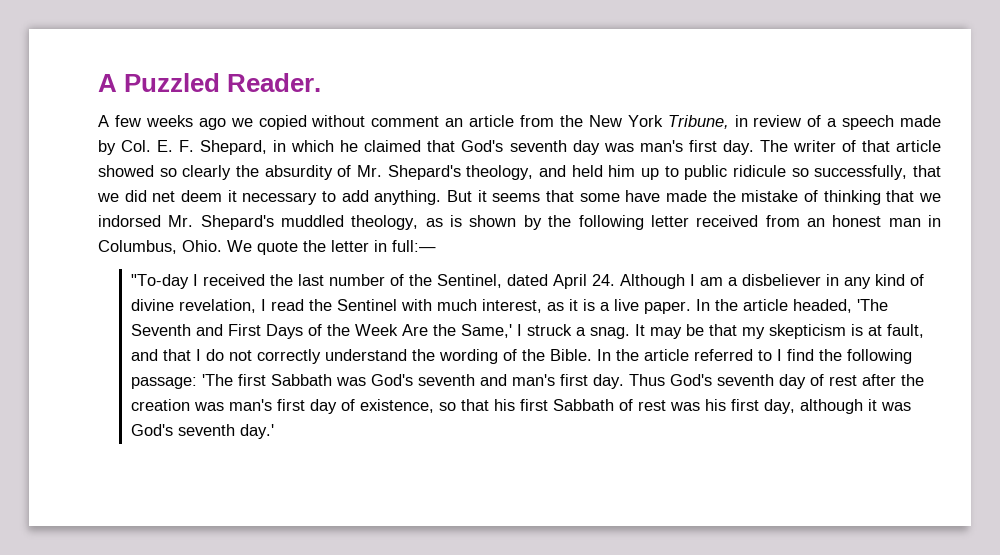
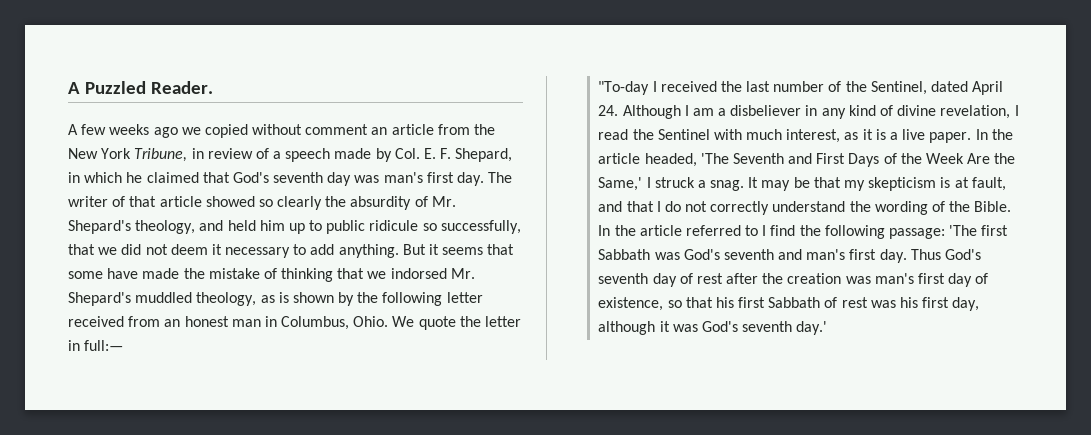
[152,191,176,202] net -> [145,244,168,255] not

